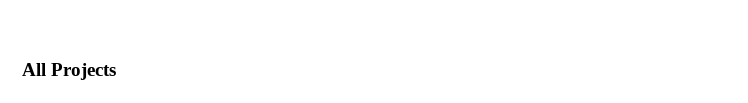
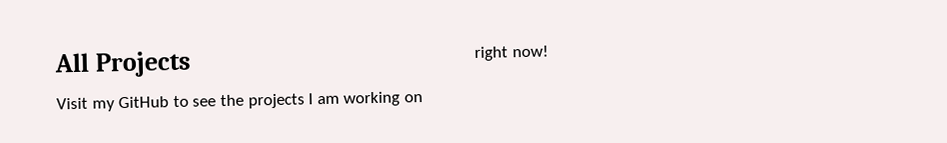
(117, 71) none -> [56,91,423,112] [474,45,549,61] // Visit my GitHub to see the projects I am working on right now!

